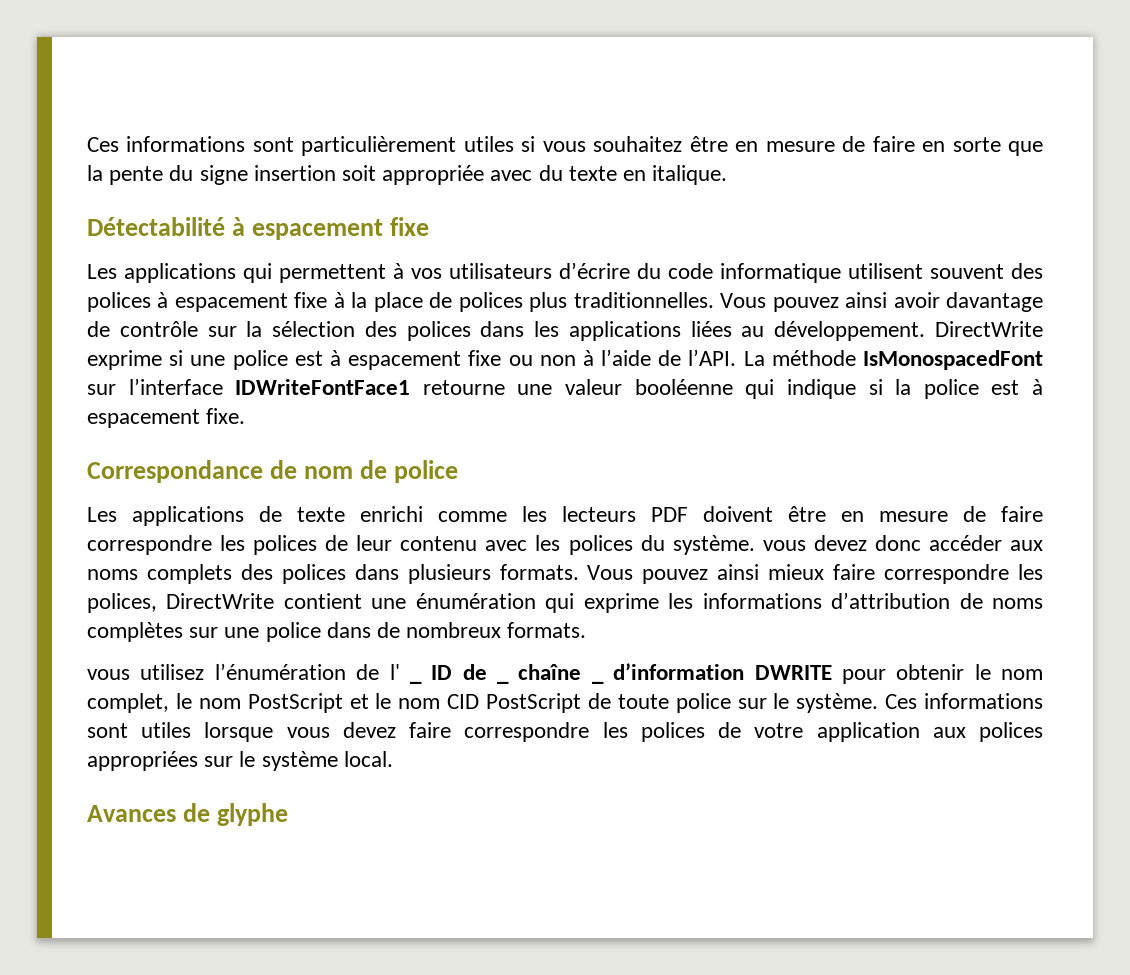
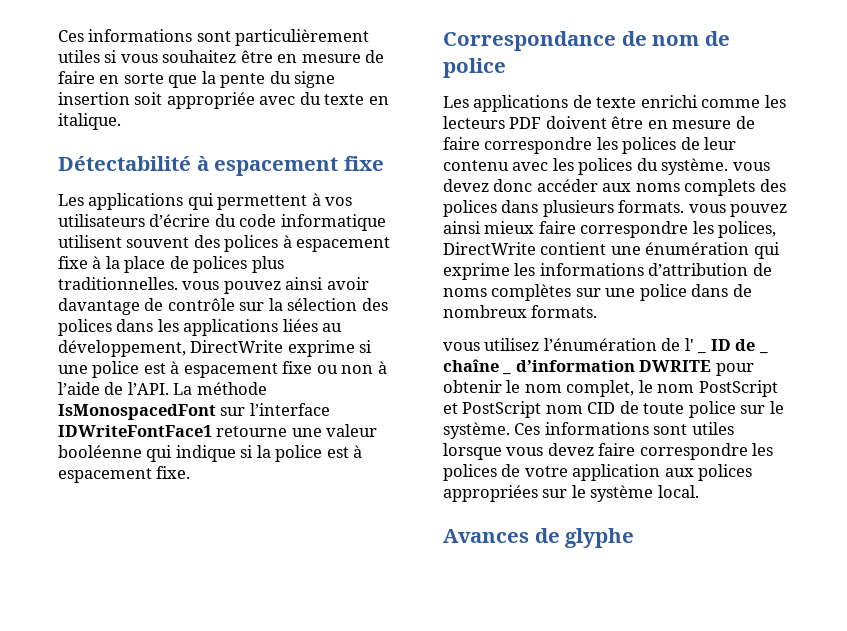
[720,293,767,308] Vous -> [182,281,220,290] vous
[774,321,926,341] développement. -> [58,340,186,357] développement,
[587,565,634,580] Vous -> [688,204,726,213] vous
[375,693,392,709] le -> [462,401,542,418] PostScript
[486,693,581,713] PostScript -> (616, 408) none

